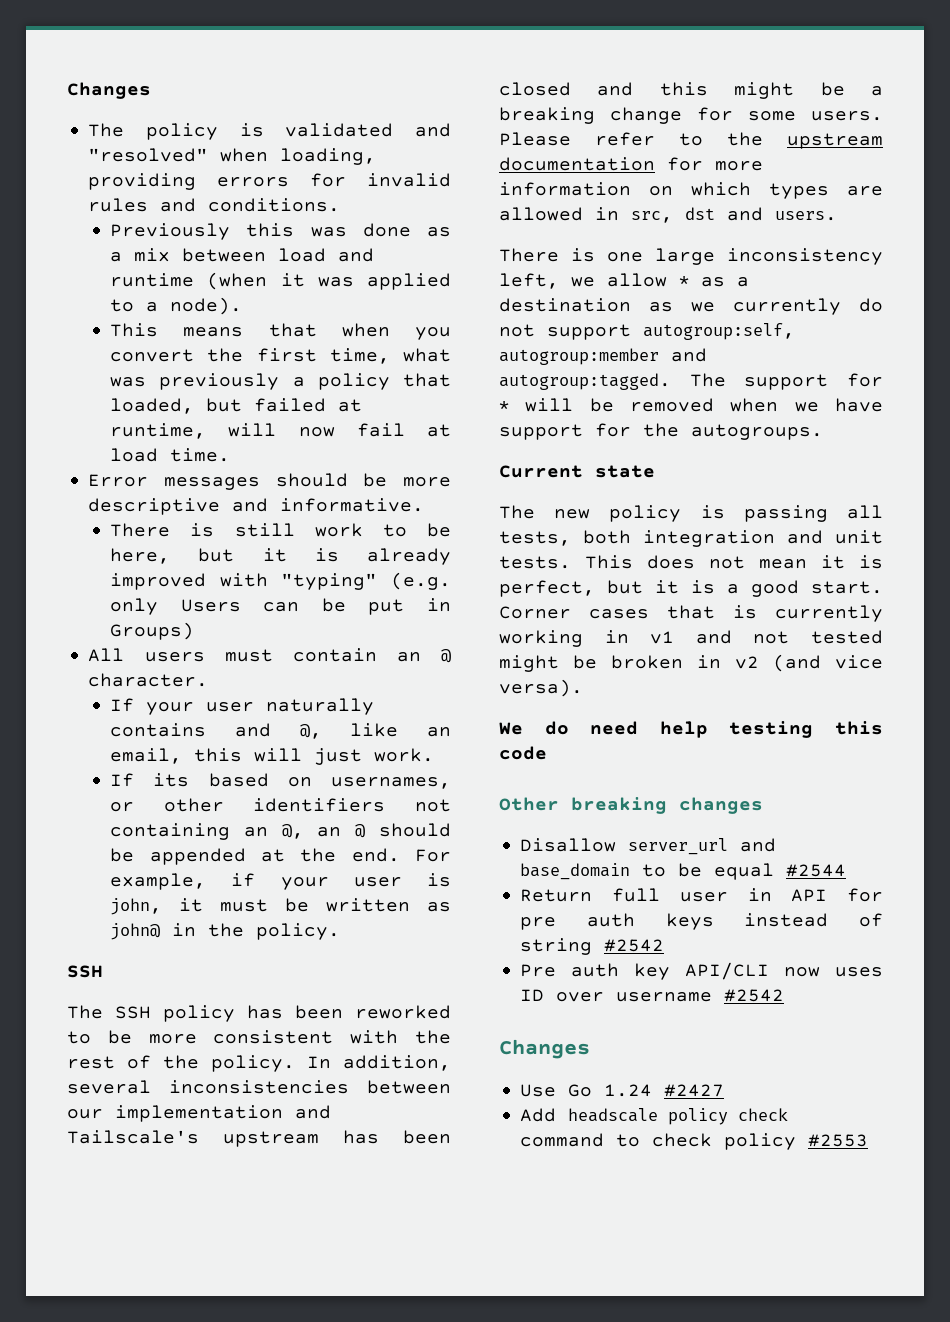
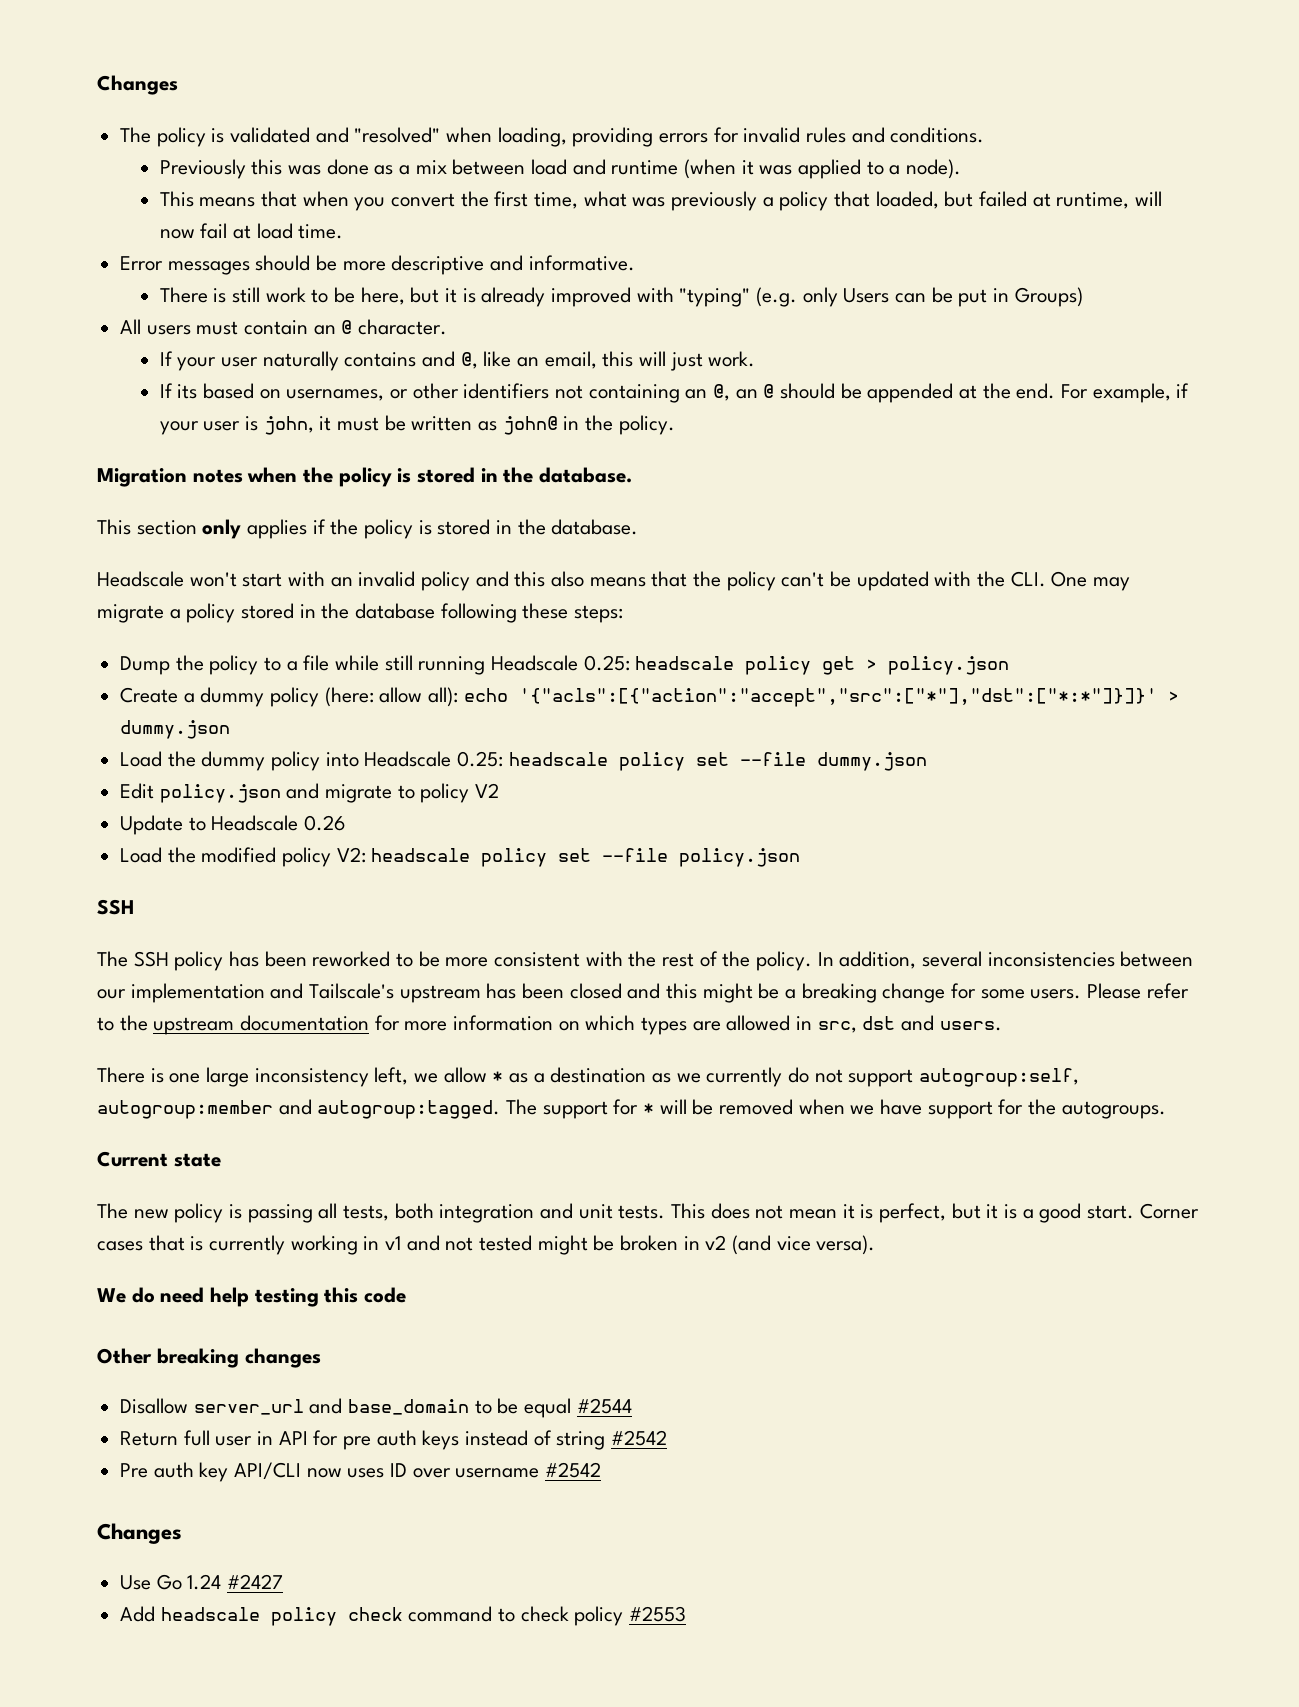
(341, 931) none -> [97,467,633,487] [97,519,639,539] [97,571,1131,591] [97,603,624,623] [120,655,1010,675] [120,687,1179,707] [120,720,231,739] [120,751,927,771] [120,783,500,803] [120,815,347,835] [120,847,801,867] // Migration notes when the policy is stored in the database. // This section only applies if the policy is stored in the database. // Headscale won't start with an invalid policy and this also means that the policy can't be updated with the CLI. One may migrate a policy stored in the database following these steps: // Dump the policy to a file while still running Headscale 0.25: headscale policy get > policy.json // Create a dummy policy (here: allow all): echo '{"acls":[{"action":"accept","src":["*"],"dst":["*:*"]}]}' > dummy.json // Load the dummy policy into Headscale 0.25: headscale policy set --file dummy.json // Edit policy.json and migrate to policy V2 // Update to Headscale 0.26 // Load the modified policy V2: headscale policy set --file policy.json

